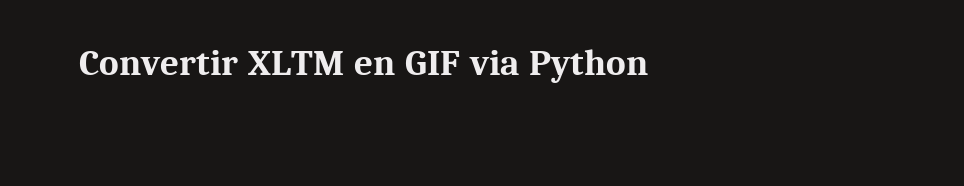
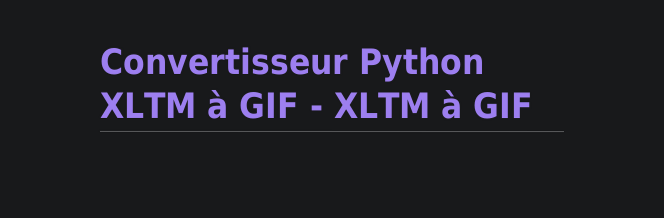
[79,49,648,83] Convertir XLTM en GIF via Python -> [100,46,485,83] [99,89,534,120] Convertisseur Python XLTM à GIF - XLTM à GIF

